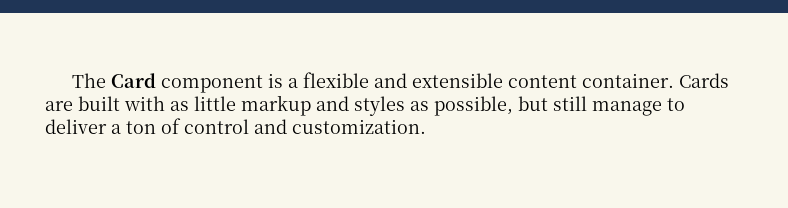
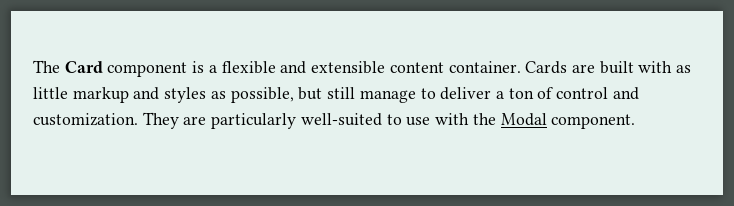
(426, 126) none -> [142,112,636,129] They are particularly well-suited to use with the Modal component.

